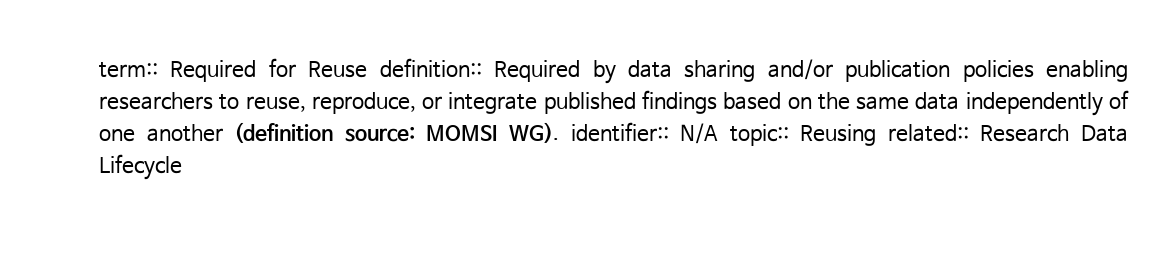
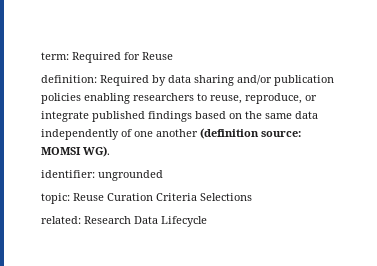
[99,62,158,78] term:: -> [41,52,69,60] term:
[379,58,482,78] definition:: -> [41,75,97,83] // definition:
[570,122,969,146] identifier:: N/A topic:: Reusing related:: -> [41,170,163,181] [41,193,252,204] [41,216,81,224] // identifier: ungrounded // topic: Reuse Curation Criteria Selections // related:

